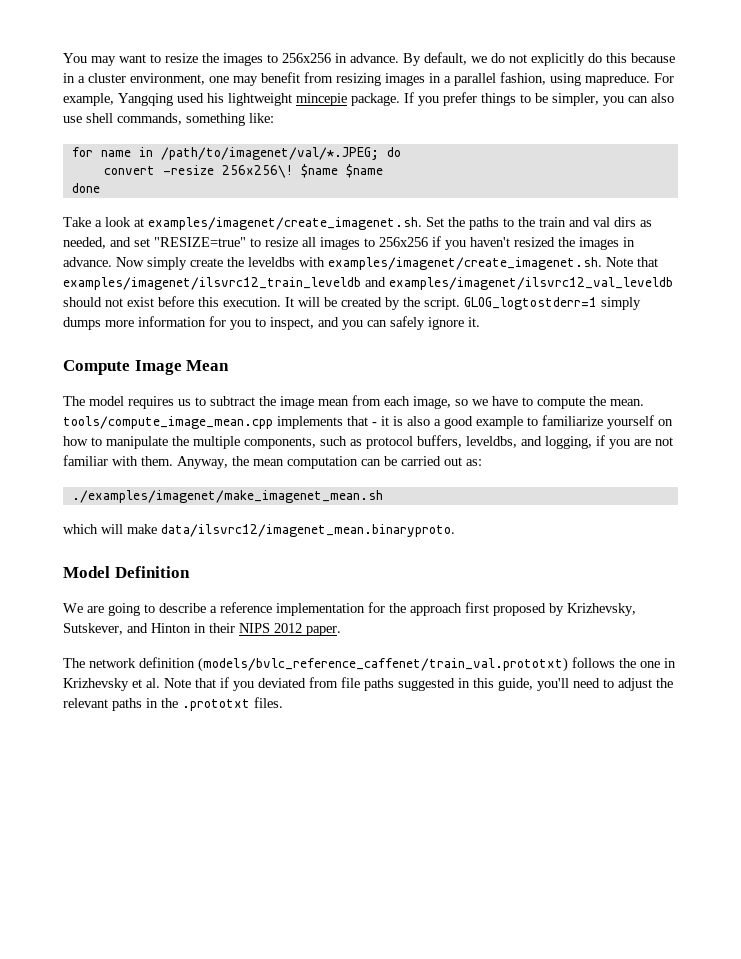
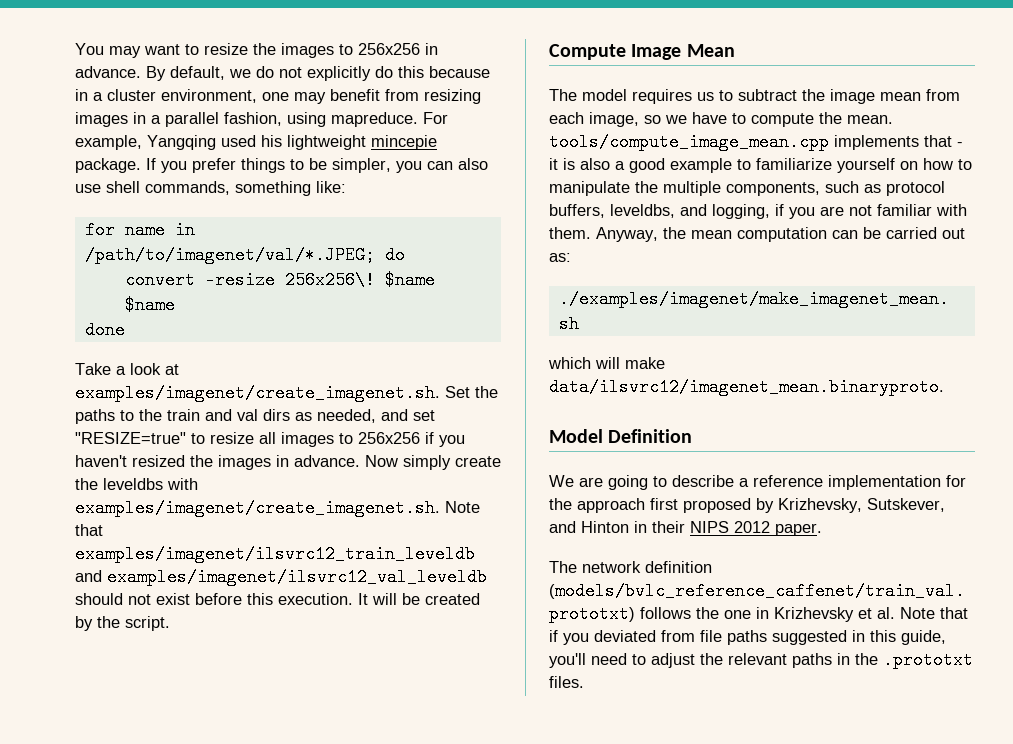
[464,297,641,310] [63,316,480,330] GLOG_logtostderr=1 simply dumps more information for you to inspect, and you can safely ignore it. -> (170, 623) none

